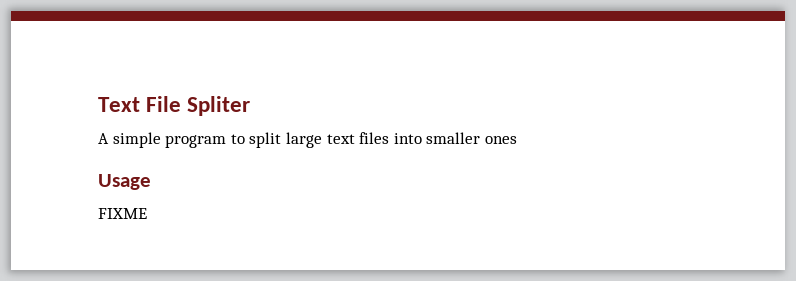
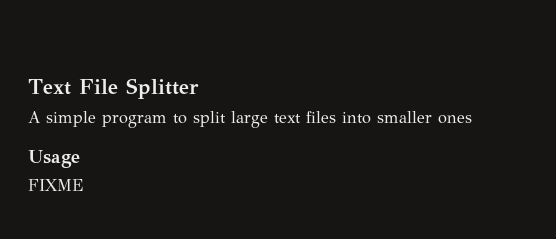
[187,96,251,116] Spliter -> [125,78,199,99] Splitter

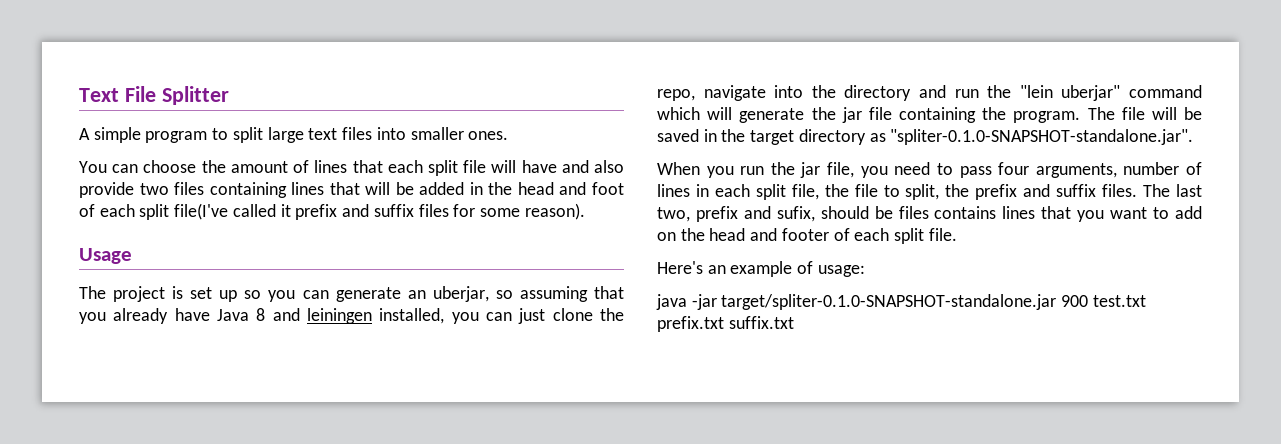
[438,115,472,124] [28,150,80,168] [28,179,84,191] ones // Usage // FIXME -> [468,131,509,140] [79,160,625,176] [79,182,625,198] [79,203,585,220] [79,248,132,264] [79,286,625,302] [79,308,624,324] [657,85,1202,101] [657,107,1202,123] [657,129,1194,145] [657,162,1202,178] [657,184,1202,200] [657,206,1202,222] [657,228,957,244] [657,261,865,277] [656,294,1146,310] [657,316,794,332] ones. // You can choose the amount of lines that each split file will have and also provide two files containing lines that will be added in the head and foot of each split file(I've called it prefix and suffix files for some reason). // Usage // The project is set up so you can generate an uberjar, so assuming that you already have Java 8 and leiningen installed, you can just clone the repo, navigate into the directory and run the "lein uberjar" command which will generate the jar file containing the program. The file will be saved in the target directory as "spliter-0.1.0-SNAPSHOT-standalone.jar". // When you run the jar file, you need to pass four arguments, number of lines in each split file, the file to split, the prefix and suffix files. The last two, prefix and sufix, should be files contains lines that you want to add on the head and footer of each split file. // Here's an example of usage: // java -jar target/spliter-0.1.0-SNAPSHOT-standalone.jar 900 test.txt prefix.txt suffix.txt

